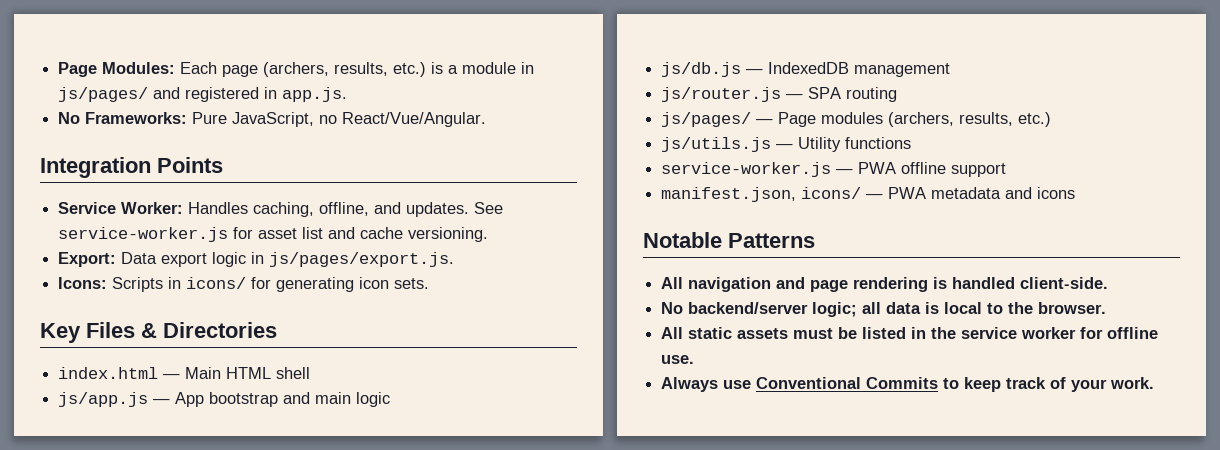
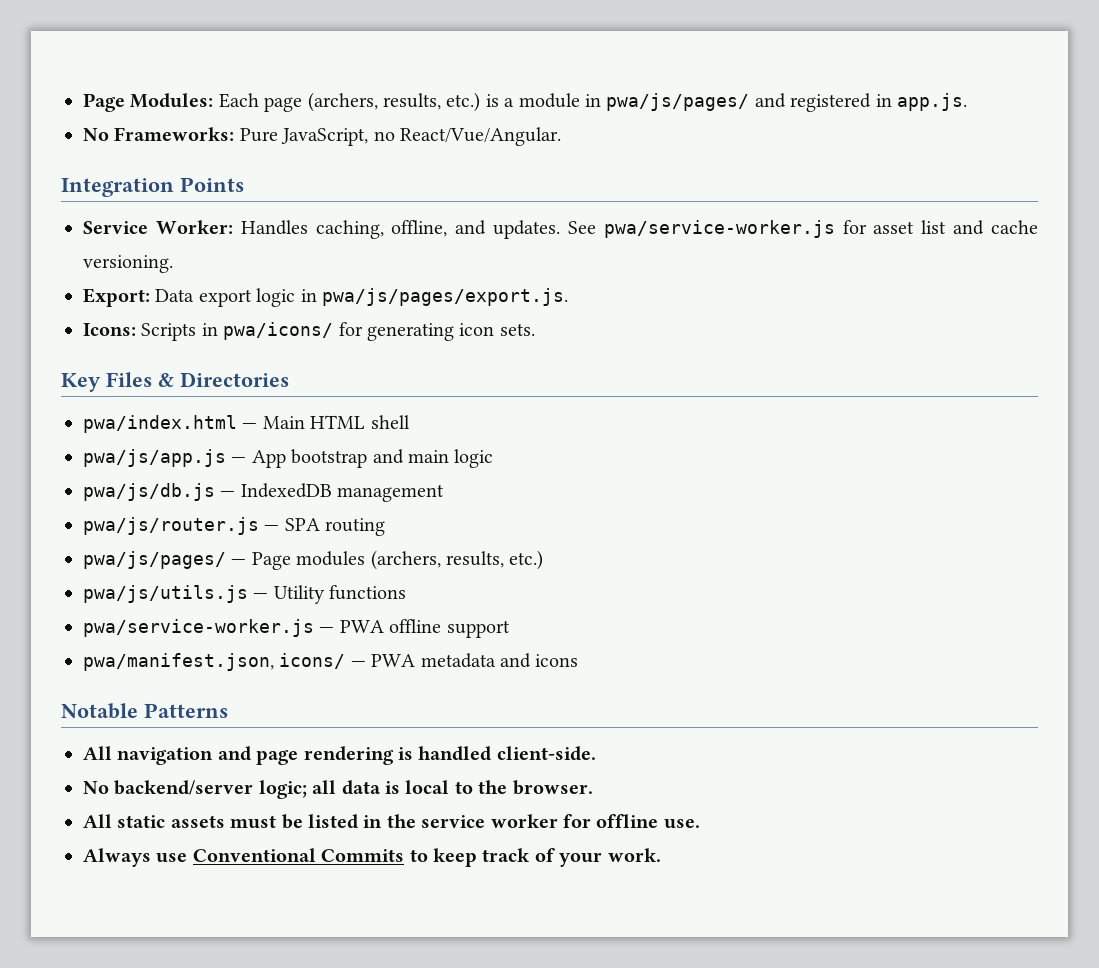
[58,87,149,102] js/pages/ -> [606,93,750,111] pwa/js/pages/
[58,227,229,242] service-worker.js -> [603,220,835,238] pwa/service-worker.js
[269,252,455,267] js/pages/export.js. -> [322,288,568,306] pwa/js/pages/export.js.
[186,277,247,289] icons/ -> [223,322,334,340] pwa/icons/
[58,367,159,379] index.html -> [83,415,237,433] pwa/index.html
[58,392,149,407] js/app.js -> [83,449,226,467] pwa/js/app.js
[661,62,742,77] js/db.js -> [83,483,215,501] pwa/js/db.js
[661,87,782,102] js/router.js -> [83,517,259,535] pwa/js/router.js
[661,112,752,127] js/pages/ -> [83,551,226,569] pwa/js/pages/
[661,137,772,152] js/utils.js -> [83,585,248,603] pwa/js/utils.js
[661,162,832,177] service-worker.js -> [83,619,314,637] pwa/service-worker.js
[661,187,797,202] manifest.json, -> [83,653,274,671] pwa/manifest.json,

